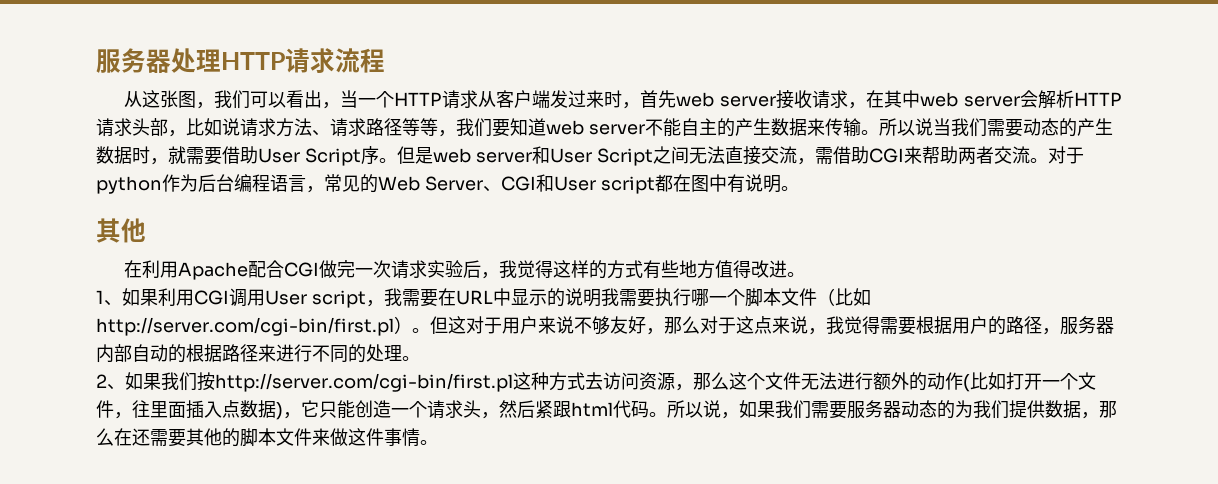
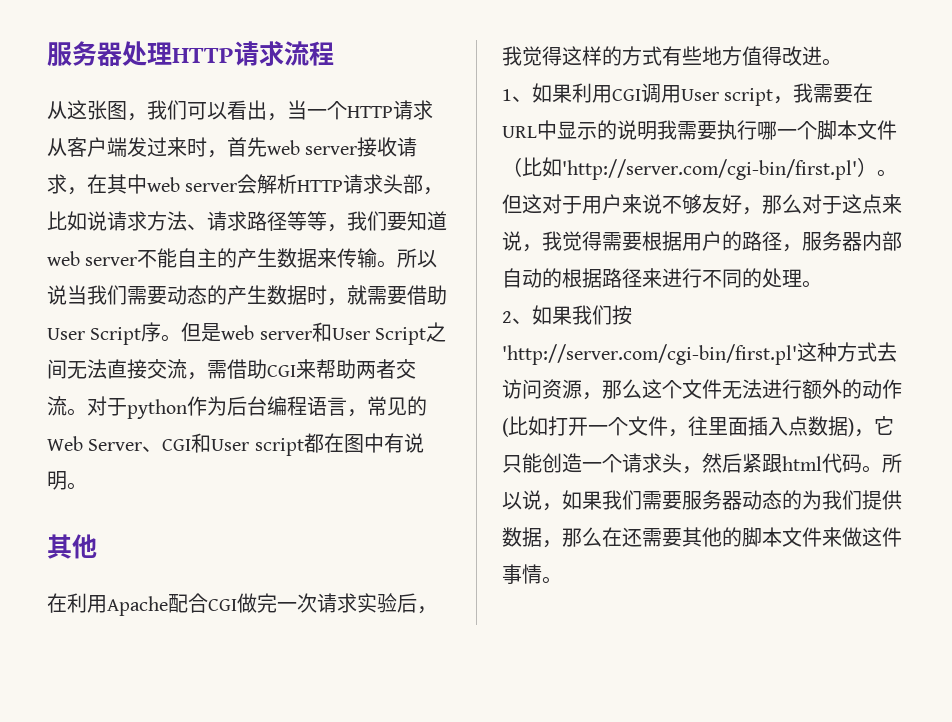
[96,317,394,336] http://server.com/cgi-bin/first.pl -> [562,159,857,180] 'http://server.com/cgi-bin/first.pl'
[215,373,513,392] http://server.com/cgi-bin/first.pl -> [502,344,797,365] 'http://server.com/cgi-bin/first.pl'

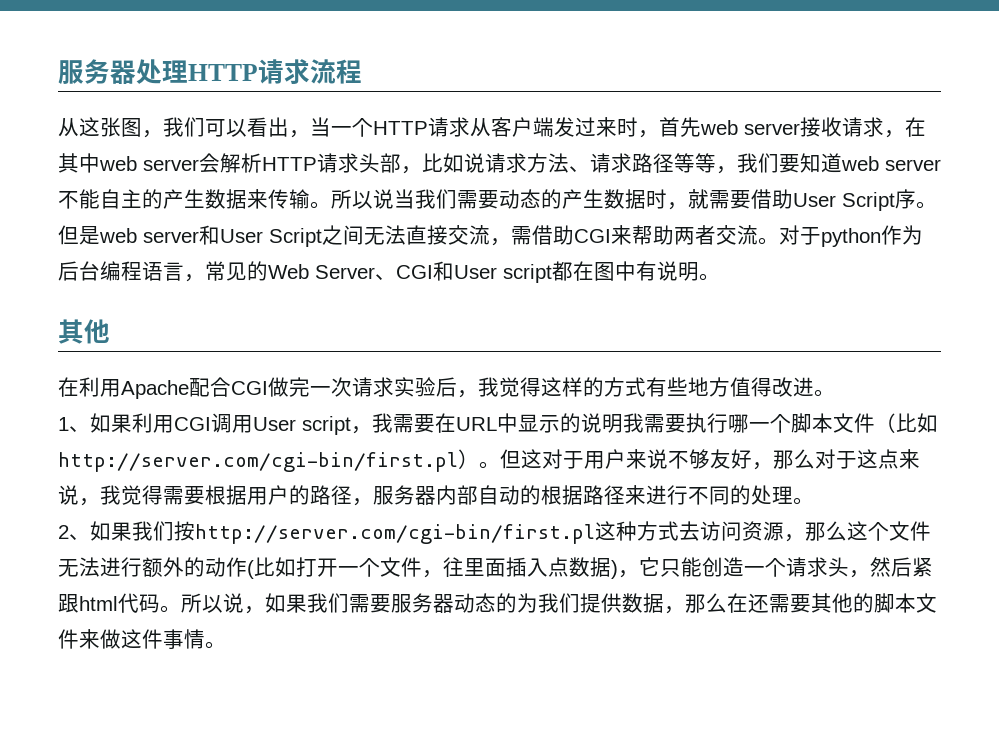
[562,159,857,180] 'http://server.com/cgi-bin/first.pl' -> [58,452,458,472] http://server.com/cgi-bin/first.pl
[502,344,797,365] 'http://server.com/cgi-bin/first.pl' -> [195,524,595,544] http://server.com/cgi-bin/first.pl

